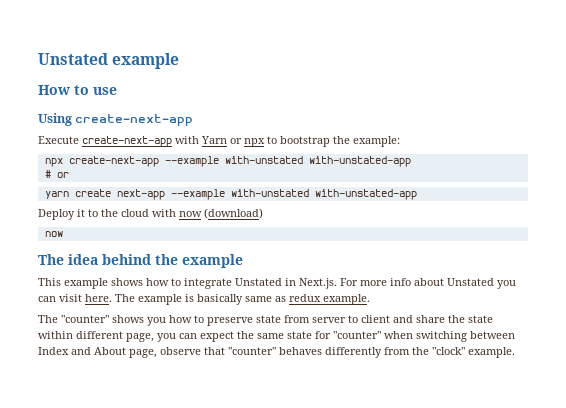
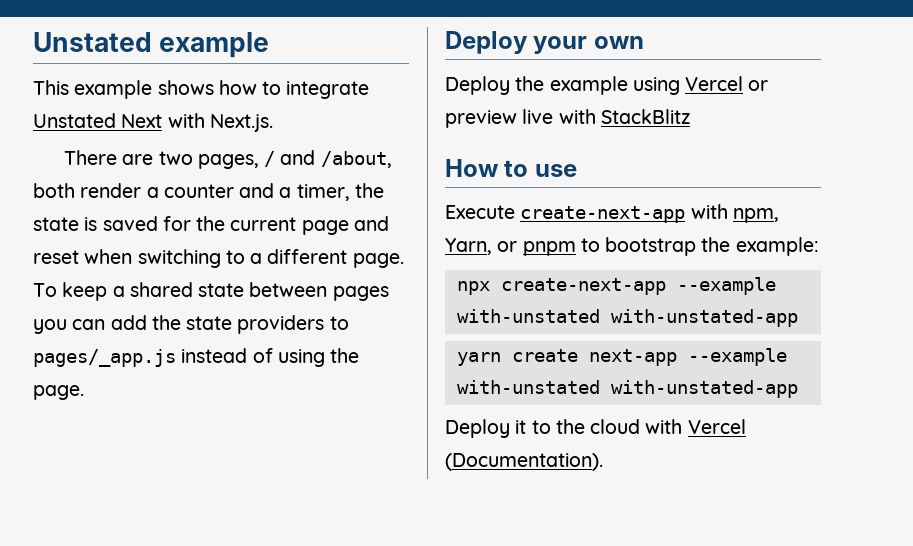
(180, 61) none -> [33,80,370,99] [33,113,273,132] [64,150,392,169] [33,183,384,201] [33,216,389,235] [33,249,404,268] [33,282,389,301] [33,315,349,334] [33,348,360,367] [33,385,84,400] [445,31,644,54] [445,76,769,95] [445,109,690,128] // This example shows how to integrate Unstated Next with Next.js. // There are two pages, / and /about, both render a counter and a timer, the state is saved for the current page and reset when switching to a different page. To keep a shared state between pages you can add the state providers to pages/_app.js instead of using the page. // Deploy your own // Deploy the example using Vercel or preview live with StackBlitz
[38,113,194,126] // Using create-next-app -> (577, 170) none
[201,136,265,147] Yarn or npx -> [732,208,779,223] [445,238,576,256] npm, Yarn, or pnpm
[44,170,69,178] // # or -> (798, 318) none
[179,208,263,219] [44,231,63,237] [38,254,243,268] [38,278,516,289] [38,294,370,305] [38,315,493,326] [38,331,515,342] [38,347,515,358] now (download) // now // The idea behind the example // This example shows how to integrate Unstated in Next.js. For more info about Unstated you can visit here. The example is basically same as redux example. // The "counter" shows you how to preserve state from server to client and share the state within different page, you can expect the same state for "counter" when switching between Index and About page, observe that "counter" behaves differently from the "clock" example. -> [687,419,746,434] [445,453,603,471] Vercel (Documentation).

